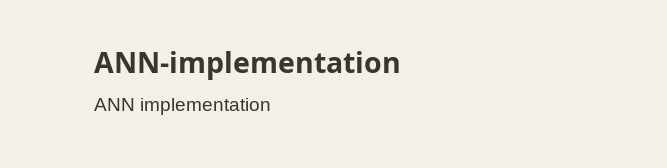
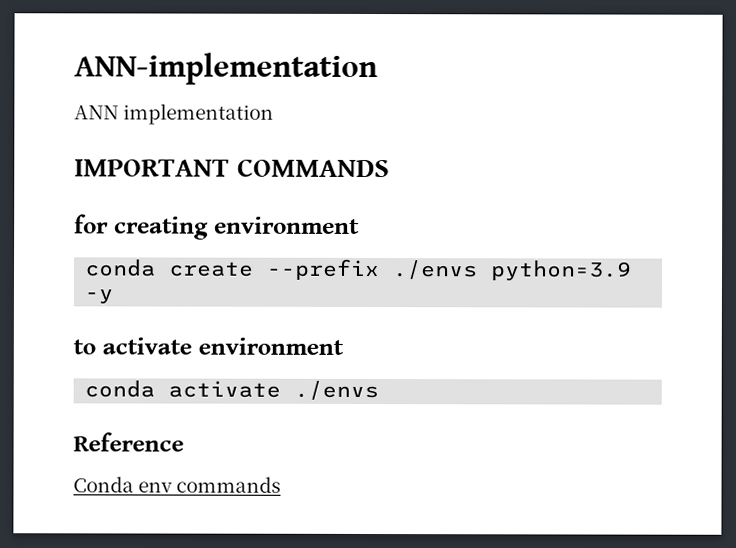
(272, 106) none -> [74,158,390,178] [74,214,360,240] [84,258,633,281] [84,289,114,304] [73,337,344,355] [84,380,380,401] [73,432,184,452] [73,476,282,493] // IMPORTANT COMMANDS // for creating environment // conda create --prefix ./envs python=3.9 -y // to activate environment // conda activate ./envs // Reference // Conda env commands

